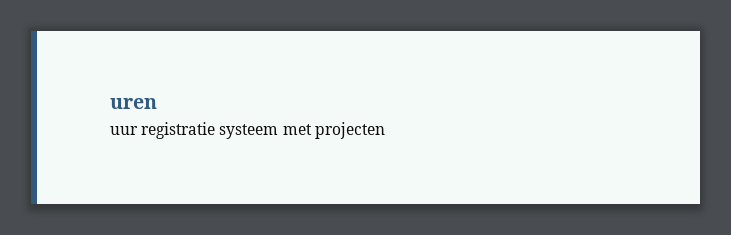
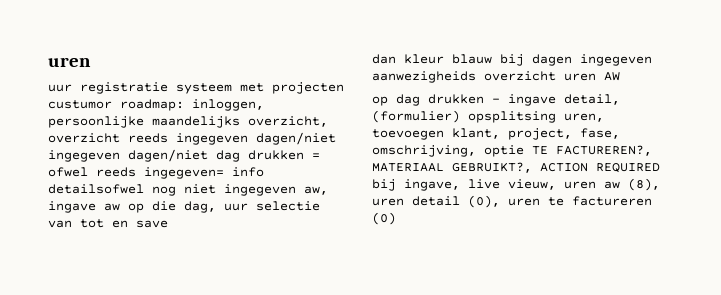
(385, 130) none -> [48,99,264,111] [48,116,328,128] [48,132,336,145] [48,149,320,162] [48,167,264,179] [48,184,328,196] [48,201,320,213] [48,219,168,228] [372,54,652,66] [372,71,620,83] [372,94,620,106] [372,110,604,123] [372,128,620,140] [372,145,652,157] [372,162,660,173] [372,178,660,191] [372,195,652,208] [372,212,396,225] custumor roadmap: inloggen, persoonlijke maandelijks overzicht, overzicht reeds ingegeven dagen/niet ingegeven dagen/niet dag drukken = ofwel reeds ingegeven= info detailsofwel nog niet ingegeven aw, ingave aw op die dag, uur selectie van tot en save // dan kleur blauw bij dagen ingegeven aanwezigheids overzicht uren AW // op dag drukken - ingave detail, (formulier) opsplitsing uren, toevoegen klant, project, fase, omschrijving, optie TE FACTUREREN?, MATERIAAL GEBRUIKT?, ACTION REQUIRED bij ingave, live vieuw, uren aw (8), uren detail (0), uren te factureren (0)

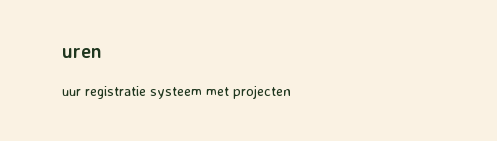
[48,99,264,111] [48,116,328,128] [48,132,336,145] [48,149,320,162] [48,167,264,179] [48,184,328,196] [48,201,320,213] [48,219,168,228] [372,54,652,66] [372,71,620,83] [372,94,620,106] [372,110,604,123] [372,128,620,140] [372,145,652,157] [372,162,660,173] [372,178,660,191] [372,195,652,208] [372,212,396,225] custumor roadmap: inloggen, persoonlijke maandelijks overzicht, overzicht reeds ingegeven dagen/niet ingegeven dagen/niet dag drukken = ofwel reeds ingegeven= info detailsofwel nog niet ingegeven aw, ingave aw op die dag, uur selectie van tot en save // dan kleur blauw bij dagen ingegeven aanwezigheids overzicht uren AW // op dag drukken - ingave detail, (formulier) opsplitsing uren, toevoegen klant, project, fase, omschrijving, optie TE FACTUREREN?, MATERIAAL GEBRUIKT?, ACTION REQUIRED bij ingave, live vieuw, uren aw (8), uren detail (0), uren te factureren (0) -> (291, 92) none

